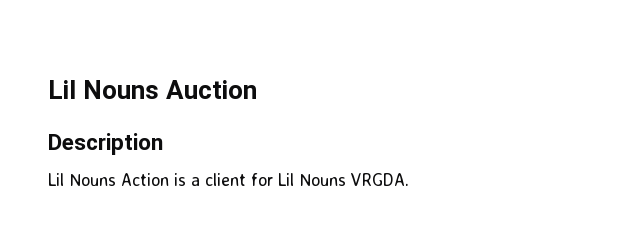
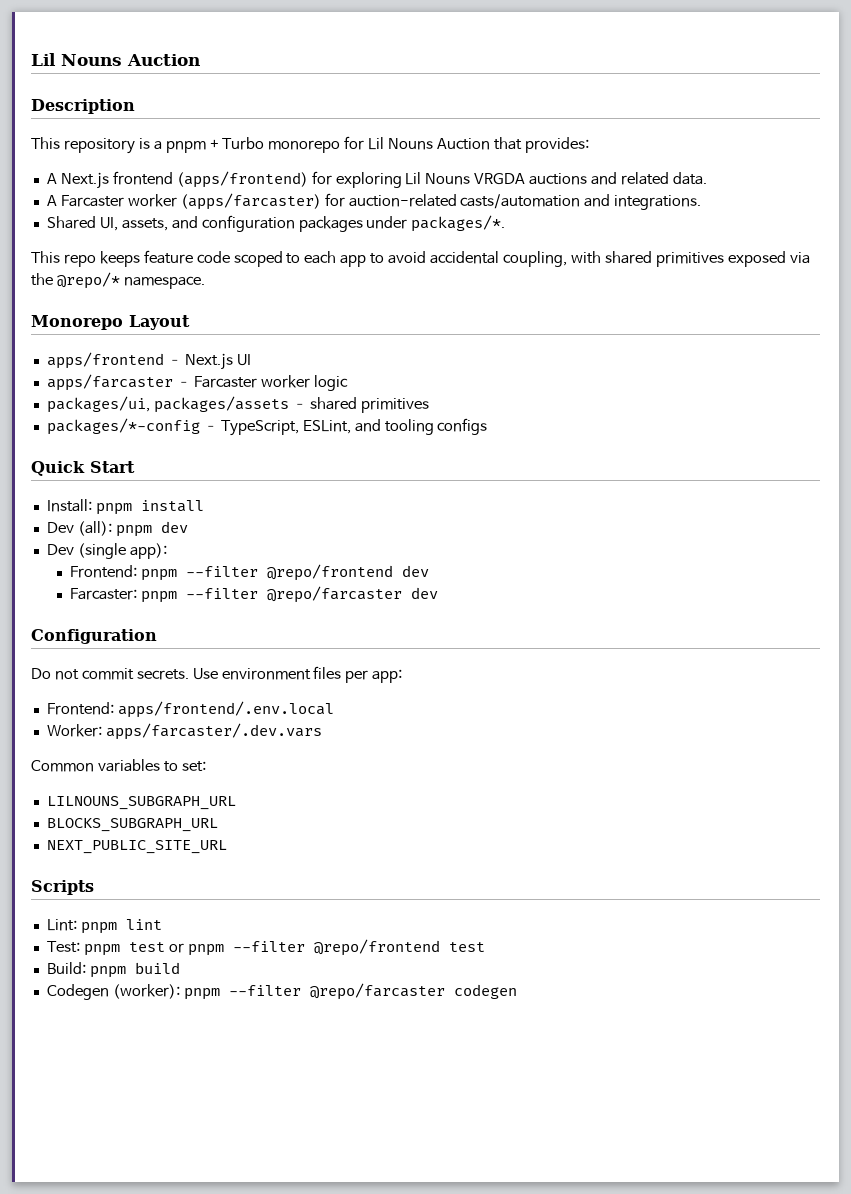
[48,173,409,186] Lil Nouns Action is a client for Lil Nouns VRGDA. -> [31,136,589,154] [46,171,707,189] [46,193,702,210] [46,215,506,232] [31,250,810,267] [31,272,205,289] [31,315,190,330] [46,352,251,370] [46,374,348,391] [46,396,429,413] [46,418,488,436] [31,461,135,476] [46,499,204,515] [46,521,188,537] [46,543,167,559] [69,564,429,581] [69,586,438,603] [31,629,157,644] [31,666,403,683] [46,701,334,718] [46,723,322,740] [31,759,206,772] [46,796,236,810] [46,818,218,832] [46,840,227,854] [31,880,94,895] [46,919,162,934] [46,939,485,956] [46,962,180,978] [46,983,517,1000] This repository is a pnpm + Turbo monorepo for Lil Nouns Auction that provides: // A Next.js frontend (apps/frontend) for exploring Lil Nouns VRGDA auctions and related data. // A Farcaster worker (apps/farcaster) for auction-related casts/automation and integrations. // Shared UI, assets, and configuration packages under packages/*. // This repo keeps feature code scoped to each app to avoid accidental coupling, with shared primitives exposed via the @repo/* namespace. // Monorepo Layout // apps/frontend – Next.js UI // apps/farcaster – Farcaster worker logic // packages/ui, packages/assets – shared primitives // packages/*-config – TypeScript, ESLint, and tooling configs // Quick Start // Install: pnpm install // Dev (all): pnpm dev // Dev (single app): // Frontend: pnpm --filter @repo/frontend dev // Farcaster: pnpm --filter @repo/farcaster dev // Configuration // Do not commit secrets. Use environment files per app: // Frontend: apps/frontend/.env.local // Worker: apps/farcaster/.dev.vars // Common variables to set: // LILNOUNS_SUBGRAPH_URL // BLOCKS_SUBGRAPH_URL // NEXT_PUBLIC_SITE_URL // Scripts // Lint: pnpm lint // Test: pnpm test or pnpm --filter @repo/frontend test // Build: pnpm build // Codegen (worker): pnpm --filter @repo/farcaster codegen

